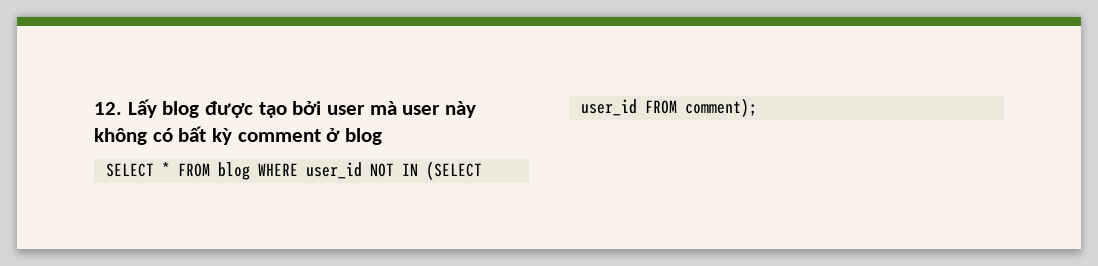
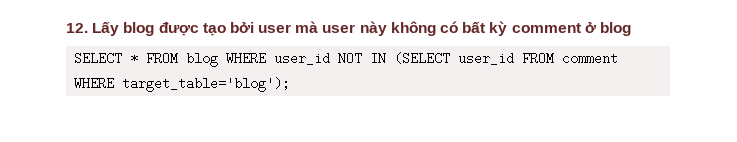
[684,98,757,117] comment); -> [562,52,619,65] [74,77,291,92] comment WHERE target_table='blog');

